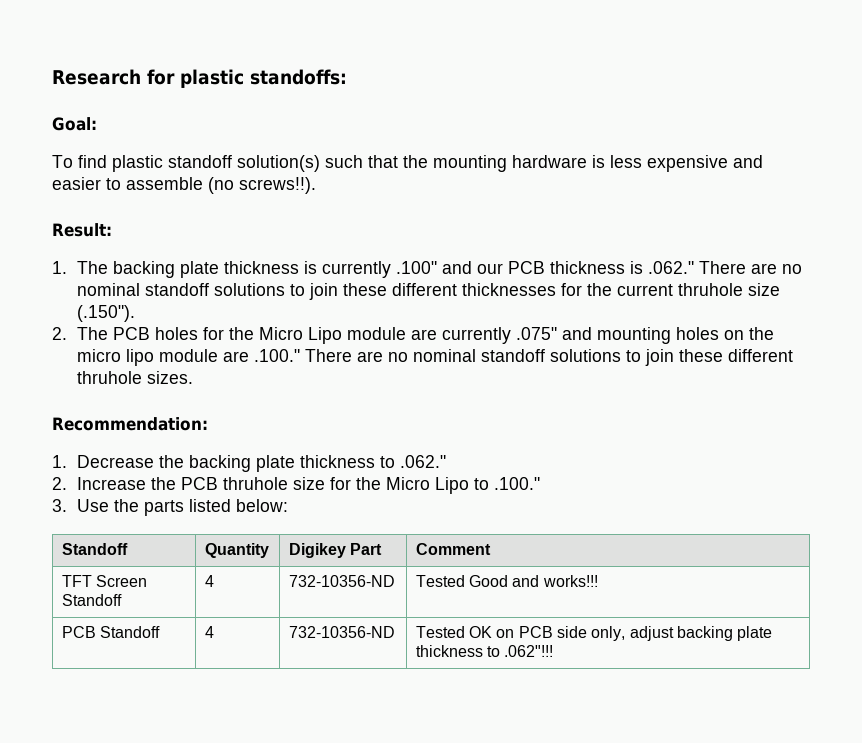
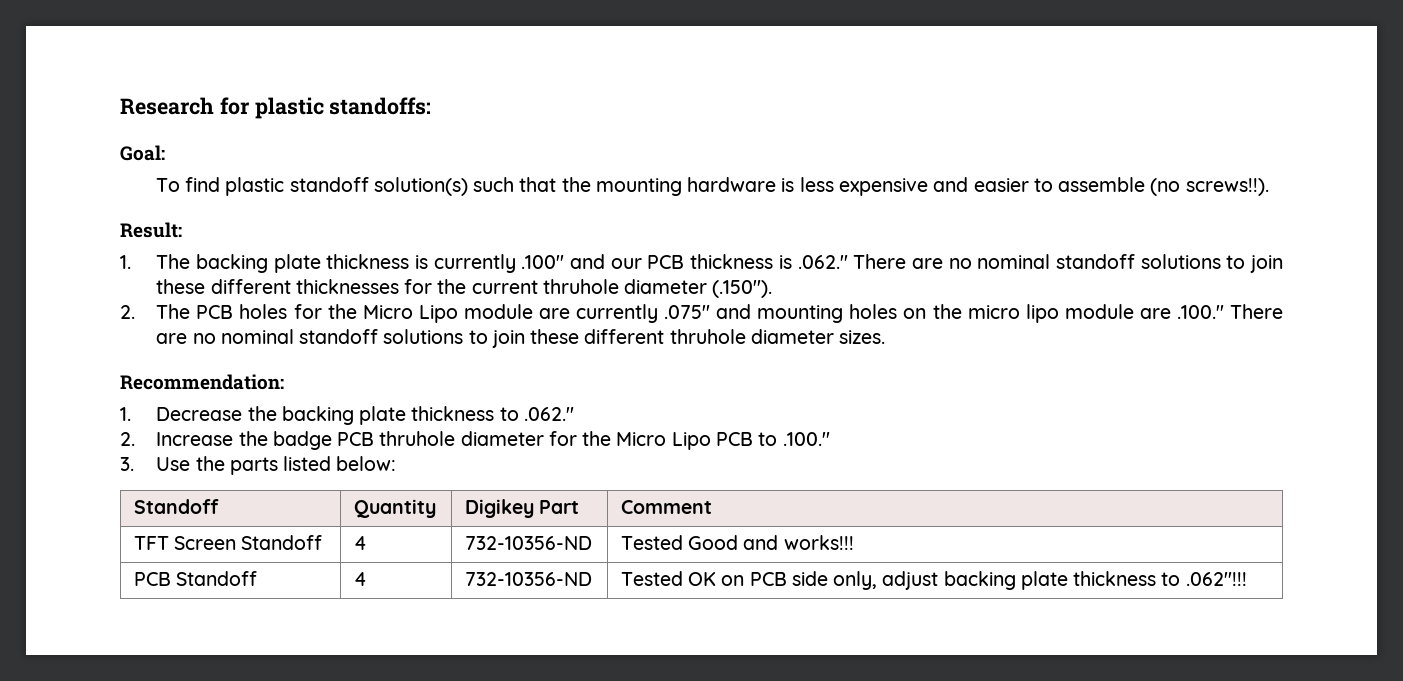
[747,283,780,296] size -> [624,279,708,294] diameter
(142, 377) none -> [750,329,834,344] diameter
(176, 483) none -> [272,431,332,450] badge
[292,477,469,494] size for the Micro Lipo -> [460,431,753,450] diameter for the Micro Lipo PCB

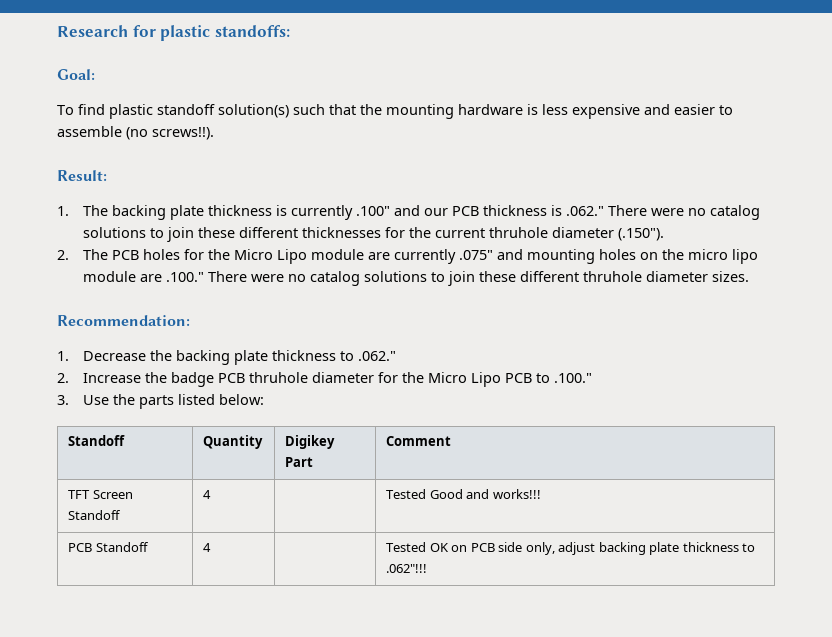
[911,254,1135,269] are no nominal standoff -> [651,205,761,220] were no catalog
[156,329,379,344] are no nominal standoff -> [251,271,361,286] were no catalog
[464,536,592,550] 732-10356-ND -> (212, 494) none
[464,572,592,586] 732-10356-ND -> (212, 547) none

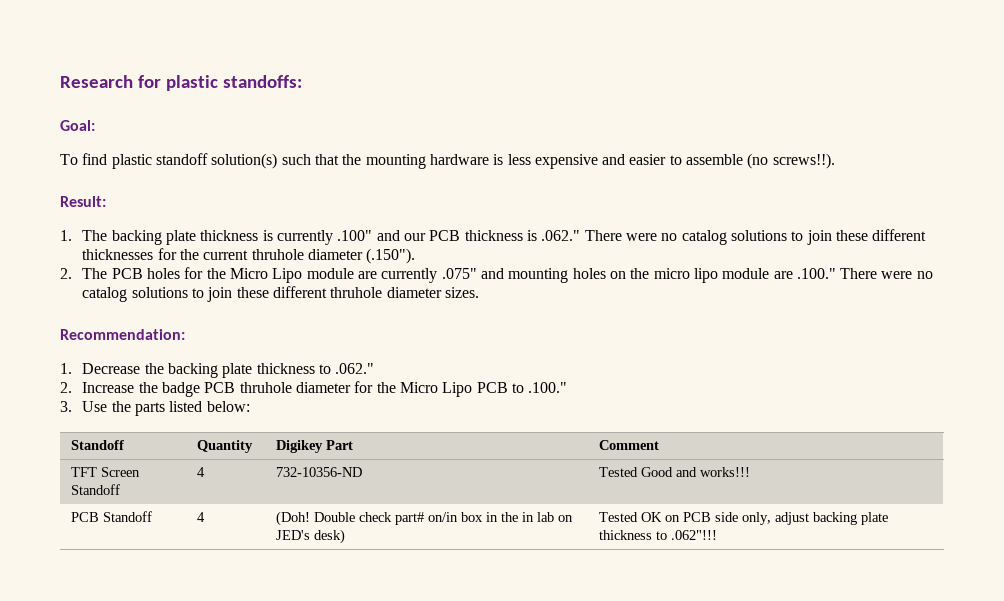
(212, 494) none -> [276,467,363,477] 732-10356-ND
(212, 547) none -> [276,511,574,526] [276,529,346,544] (Doh! Double check part# on/in box in the in lab on JED's desk)

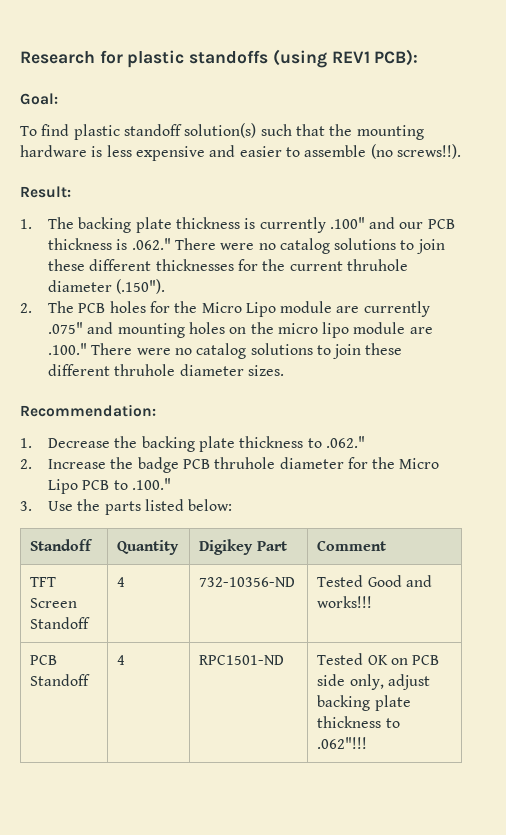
[222,75,302,88] standoffs: -> [189,49,419,68] standoffs (using REV1 PCB):
[276,511,574,526] [276,529,346,544] (Doh! Double check part# on/in box in the in lab on JED's desk) -> [199,655,285,665] RPC1501-ND

